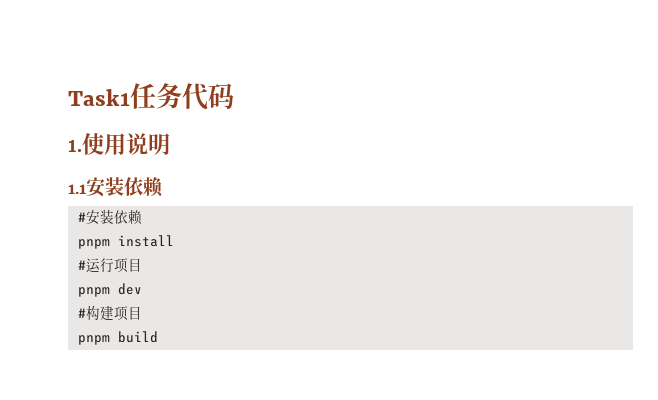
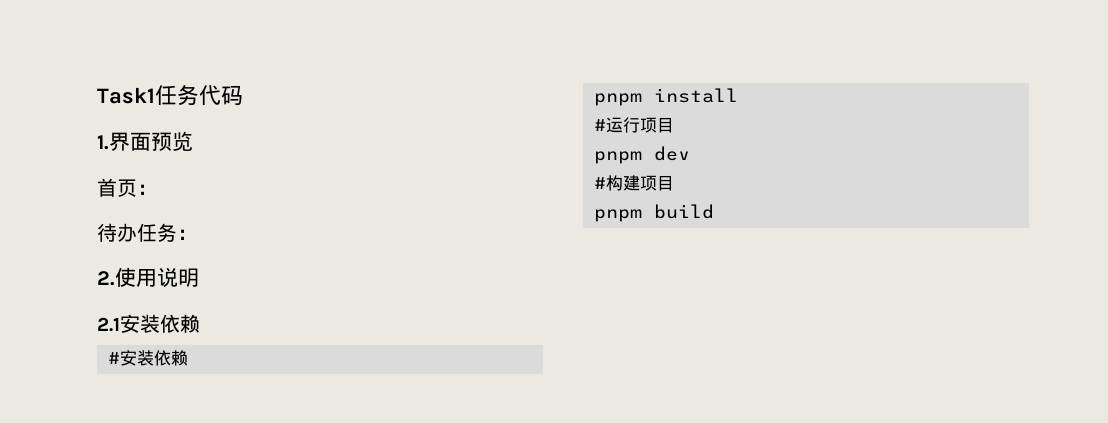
(82, 145) none -> [109,131,193,151] [97,178,157,197] [97,223,197,242] [97,271,115,286] 界面预览 // 首页： // 待办任务： // 2.
[68,184,86,194] 1.1 -> [97,317,120,332] 2.1

